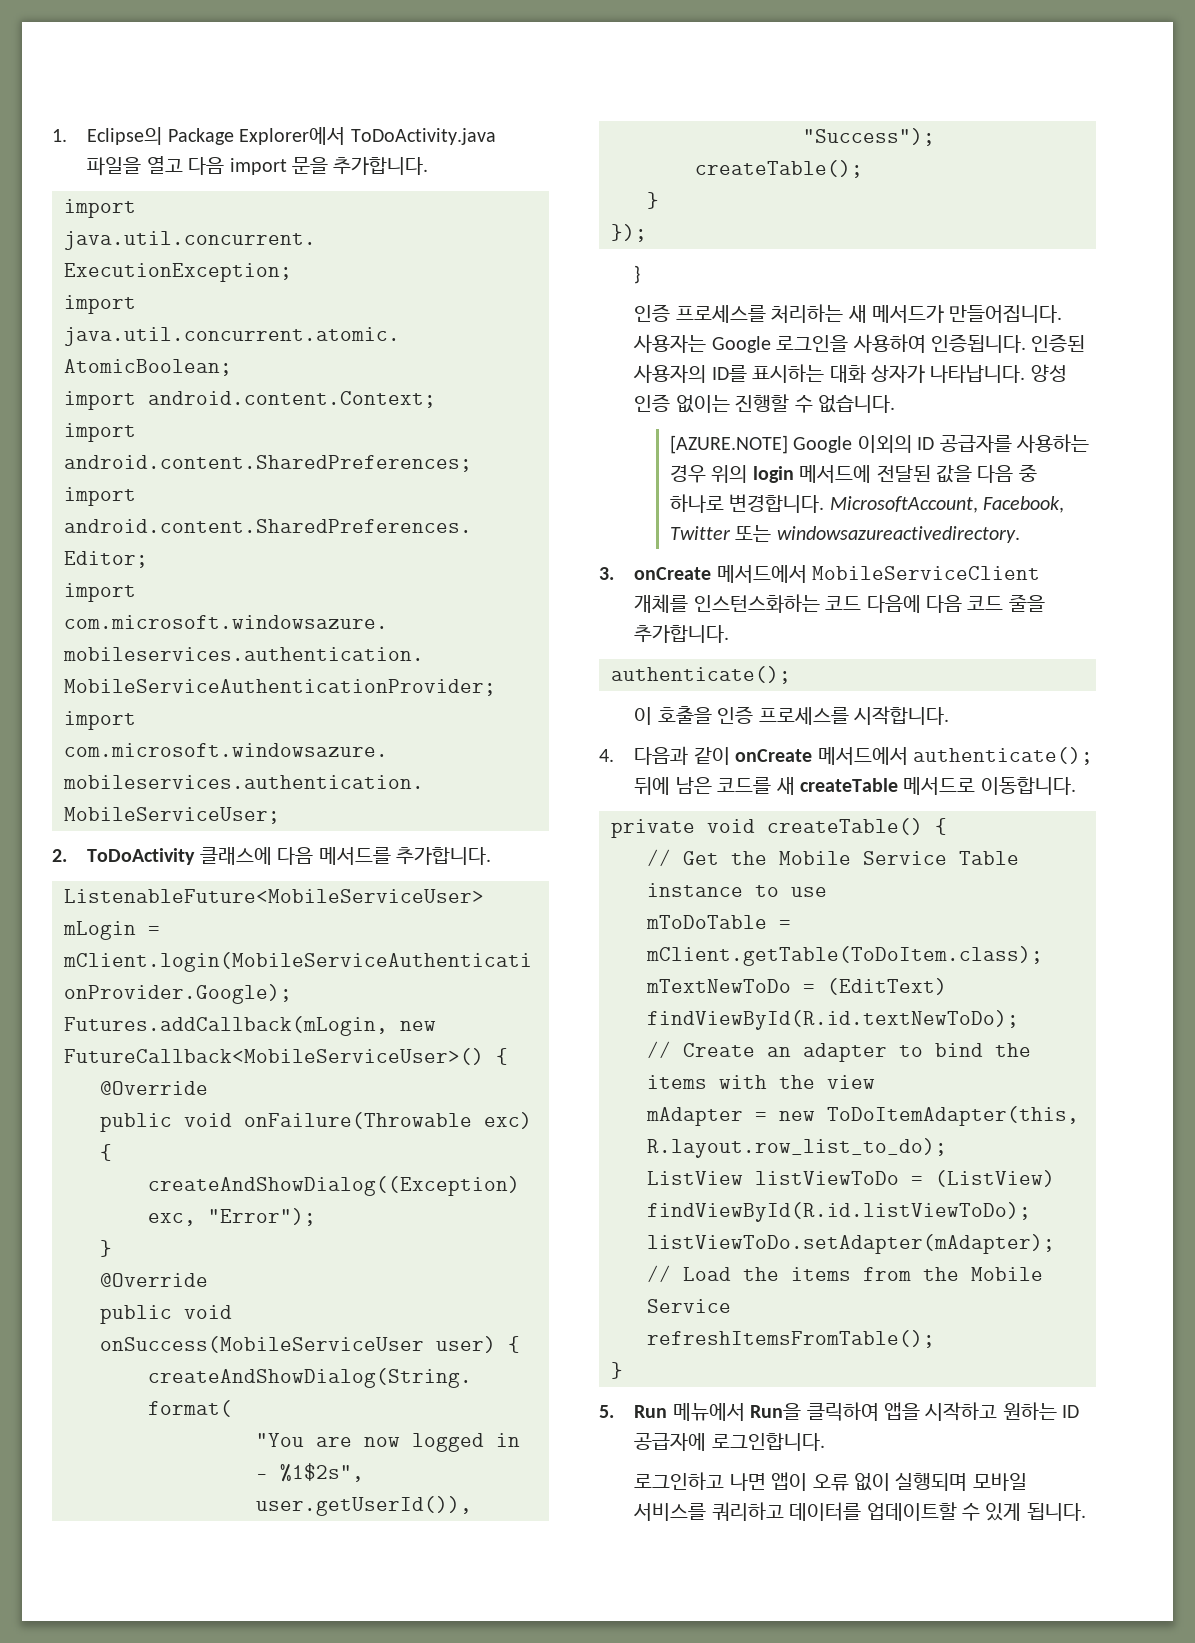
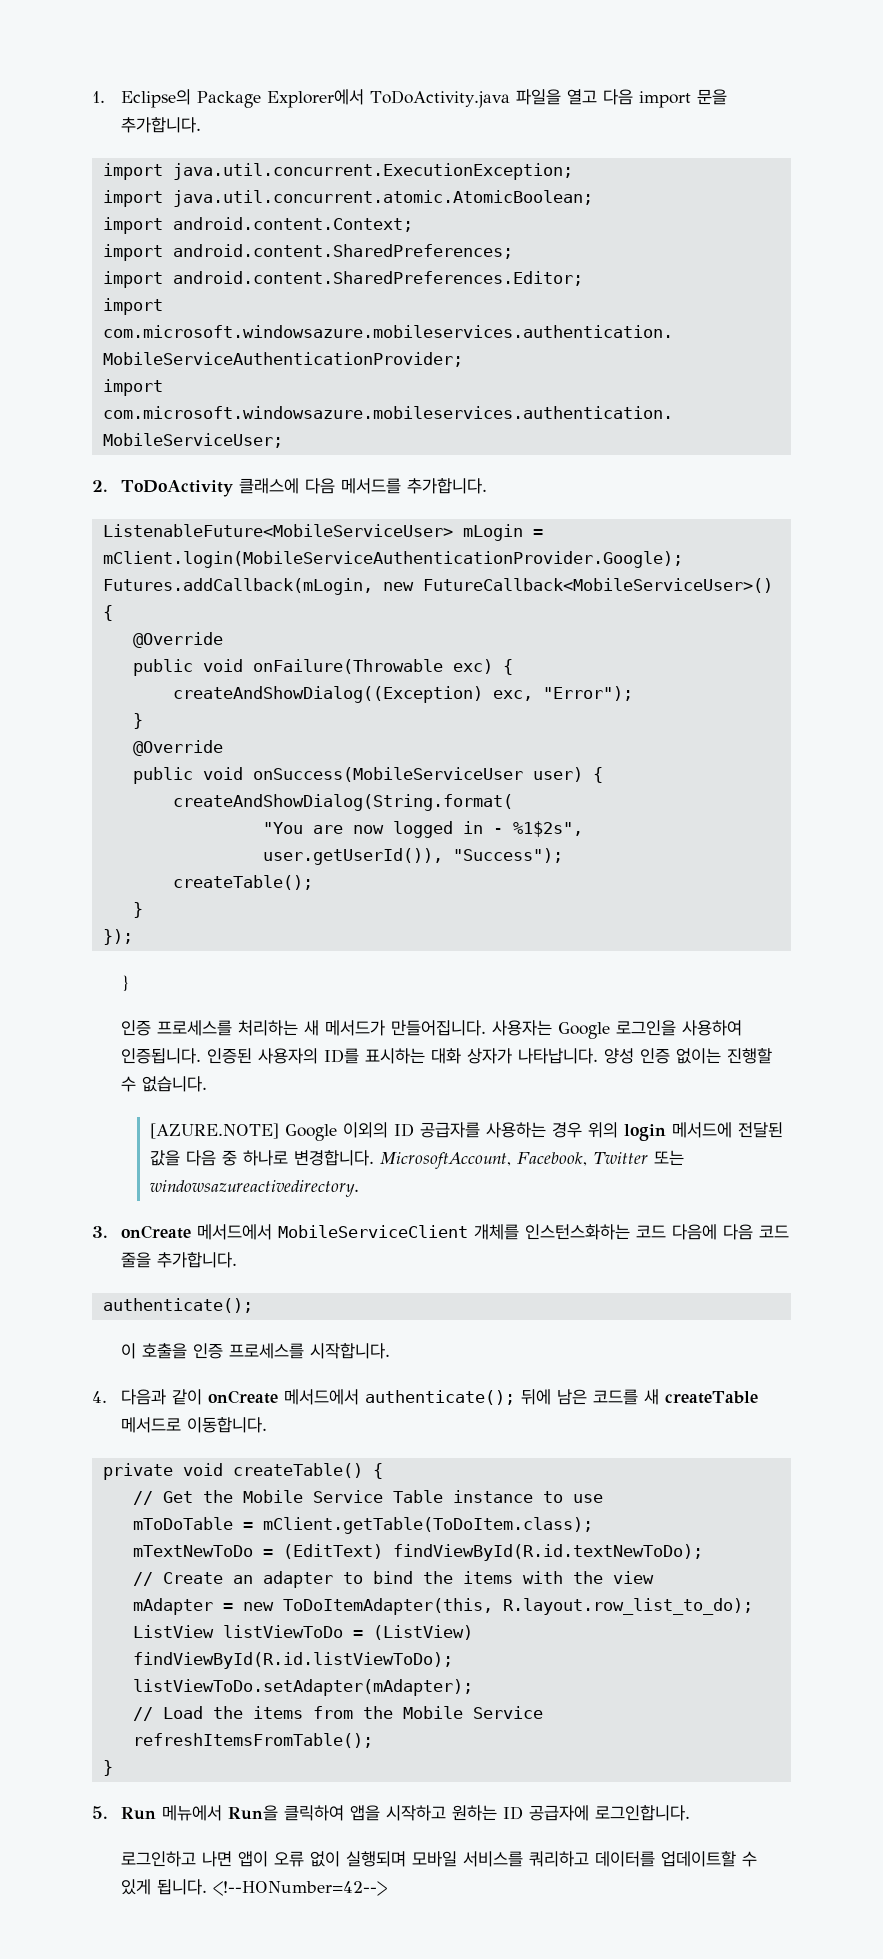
(1086, 1512) none -> [212,1881,387,1896] <!--HONumber=42-->

